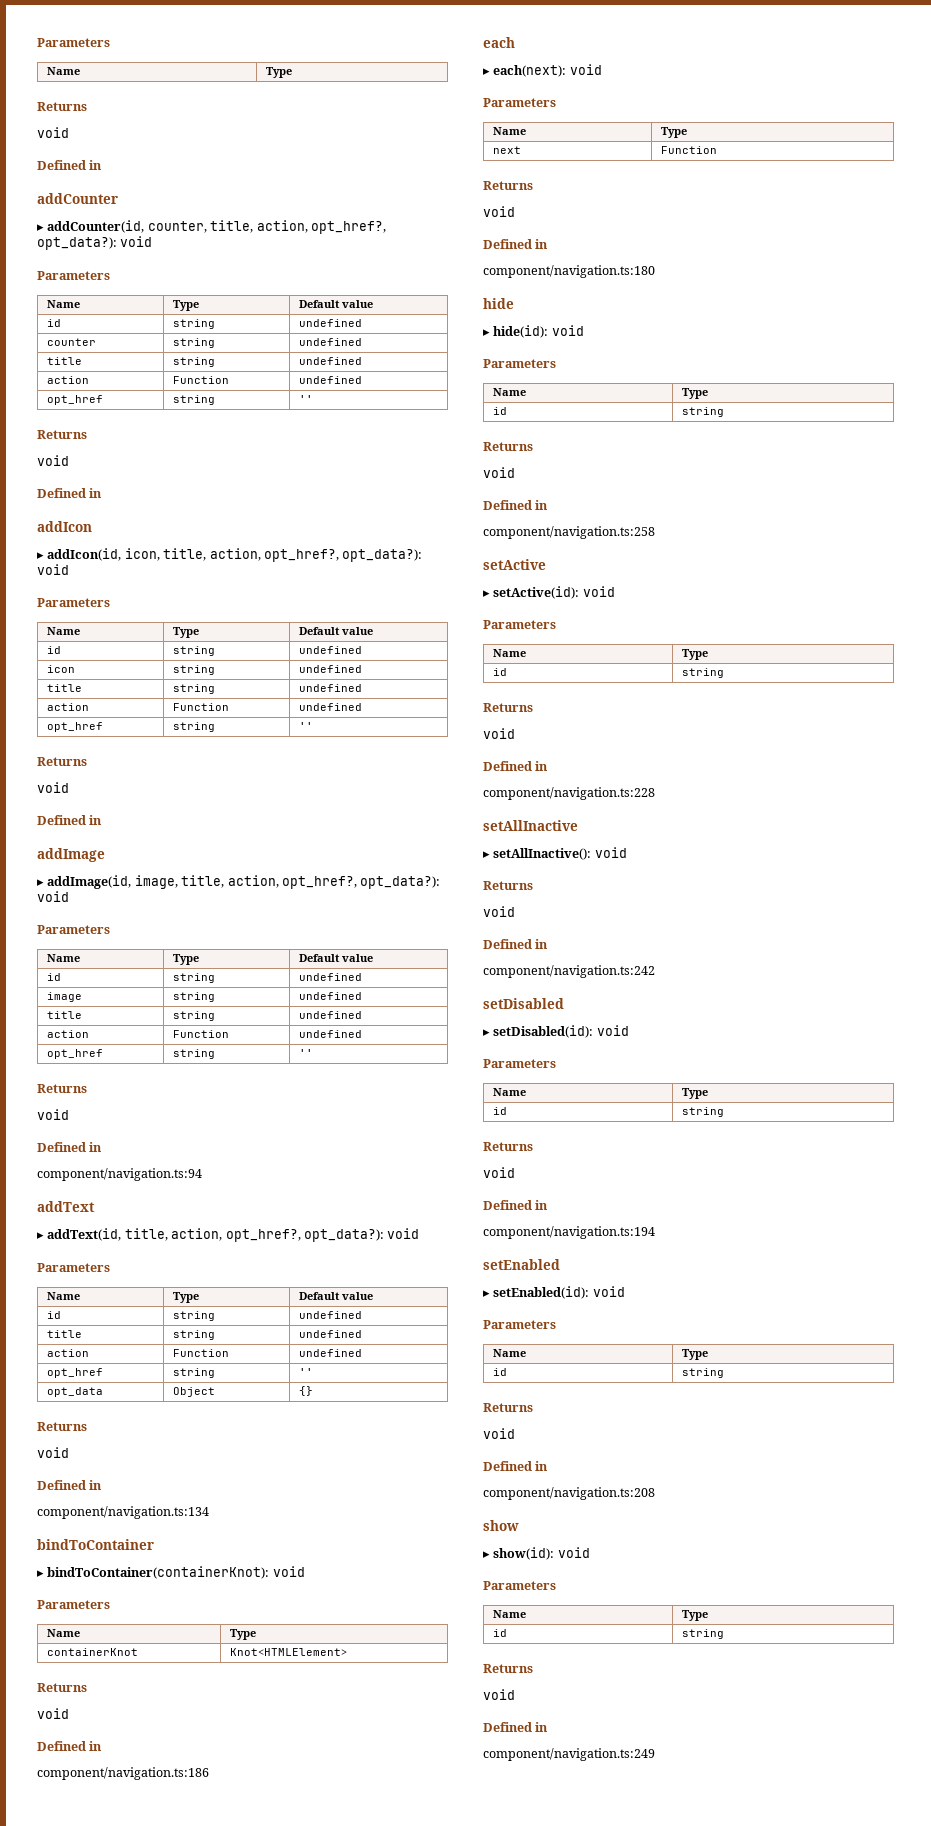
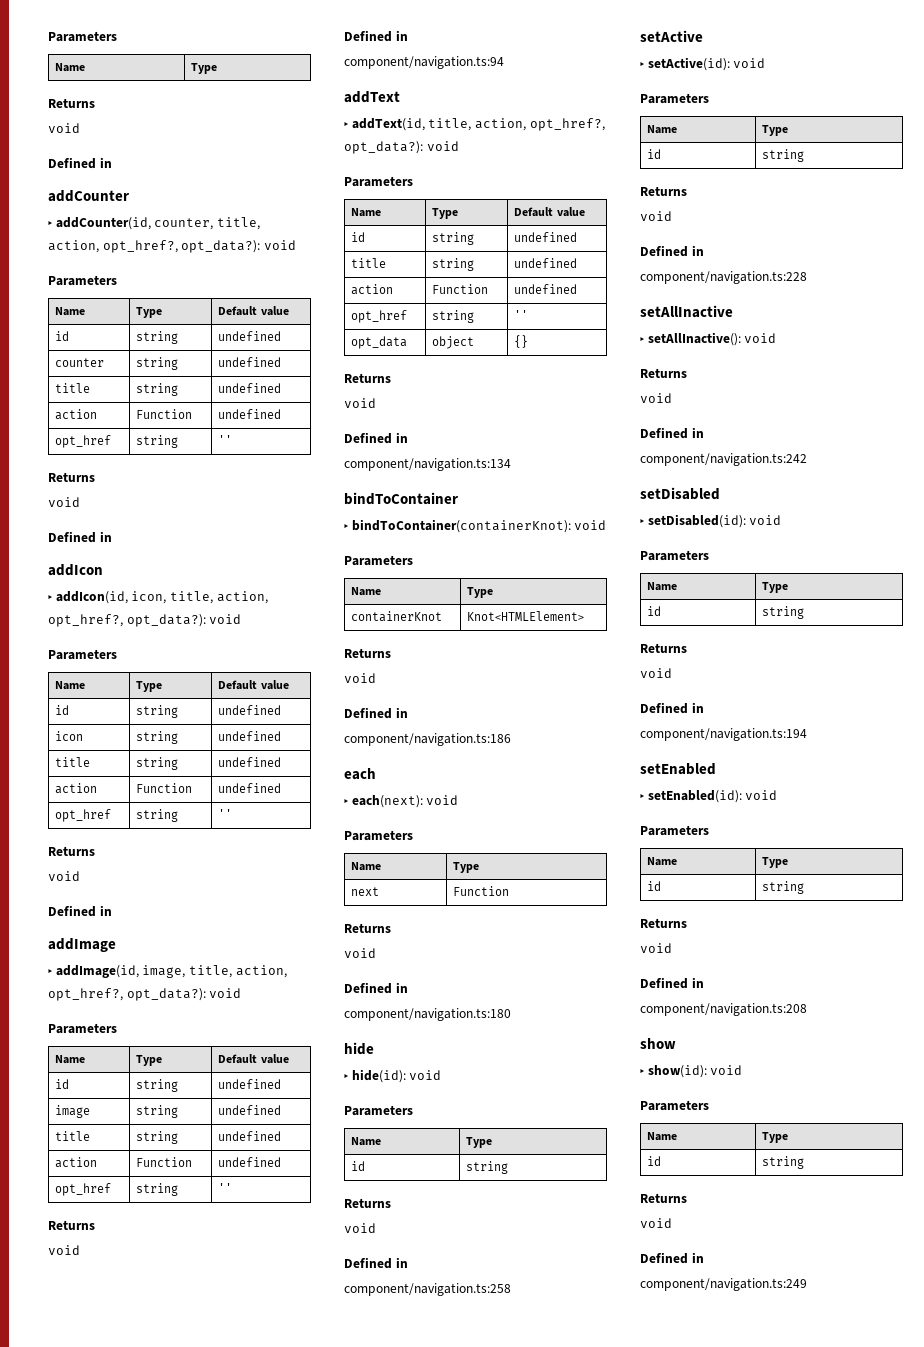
[172,1387,215,1397] Object -> [432,336,475,349] object

